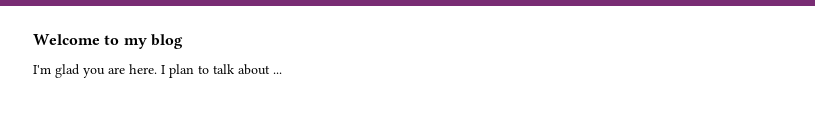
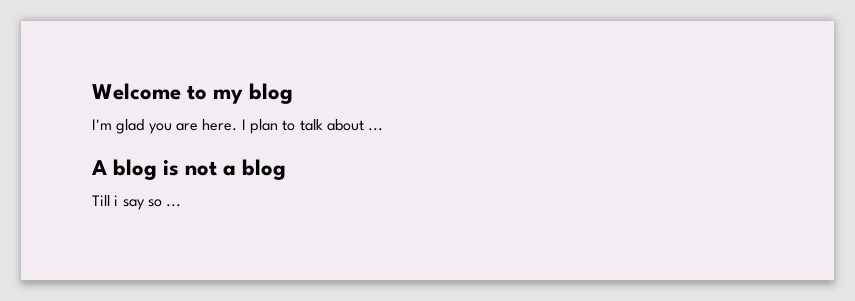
(282, 73) none -> [91,159,287,180] [92,195,182,210] // A blog is not a blog // Till i say so ...

